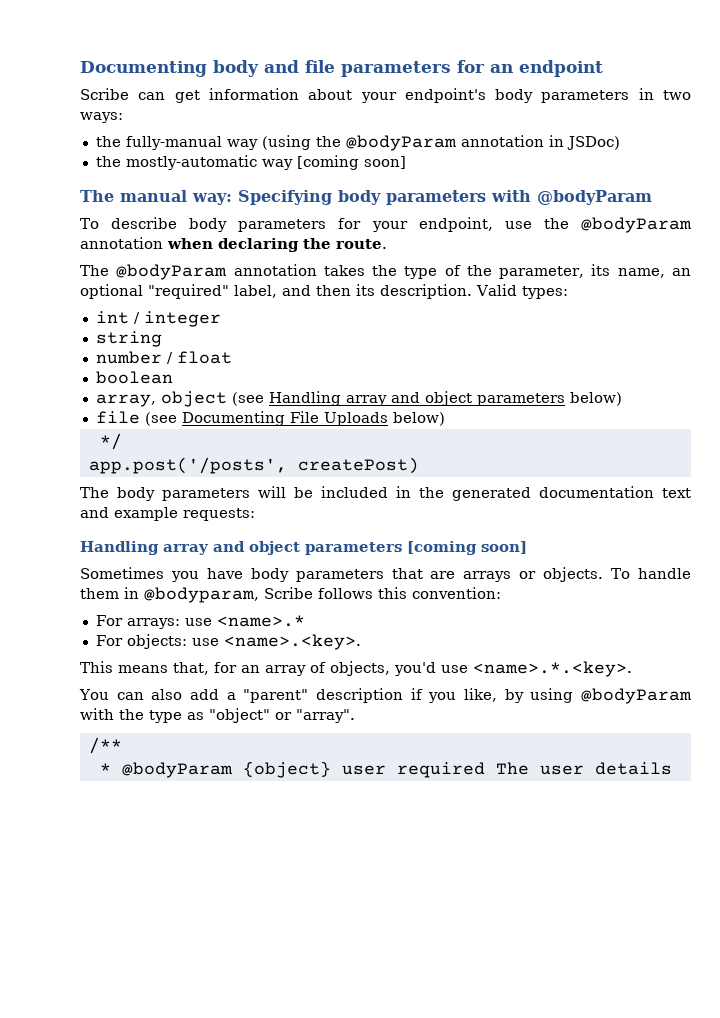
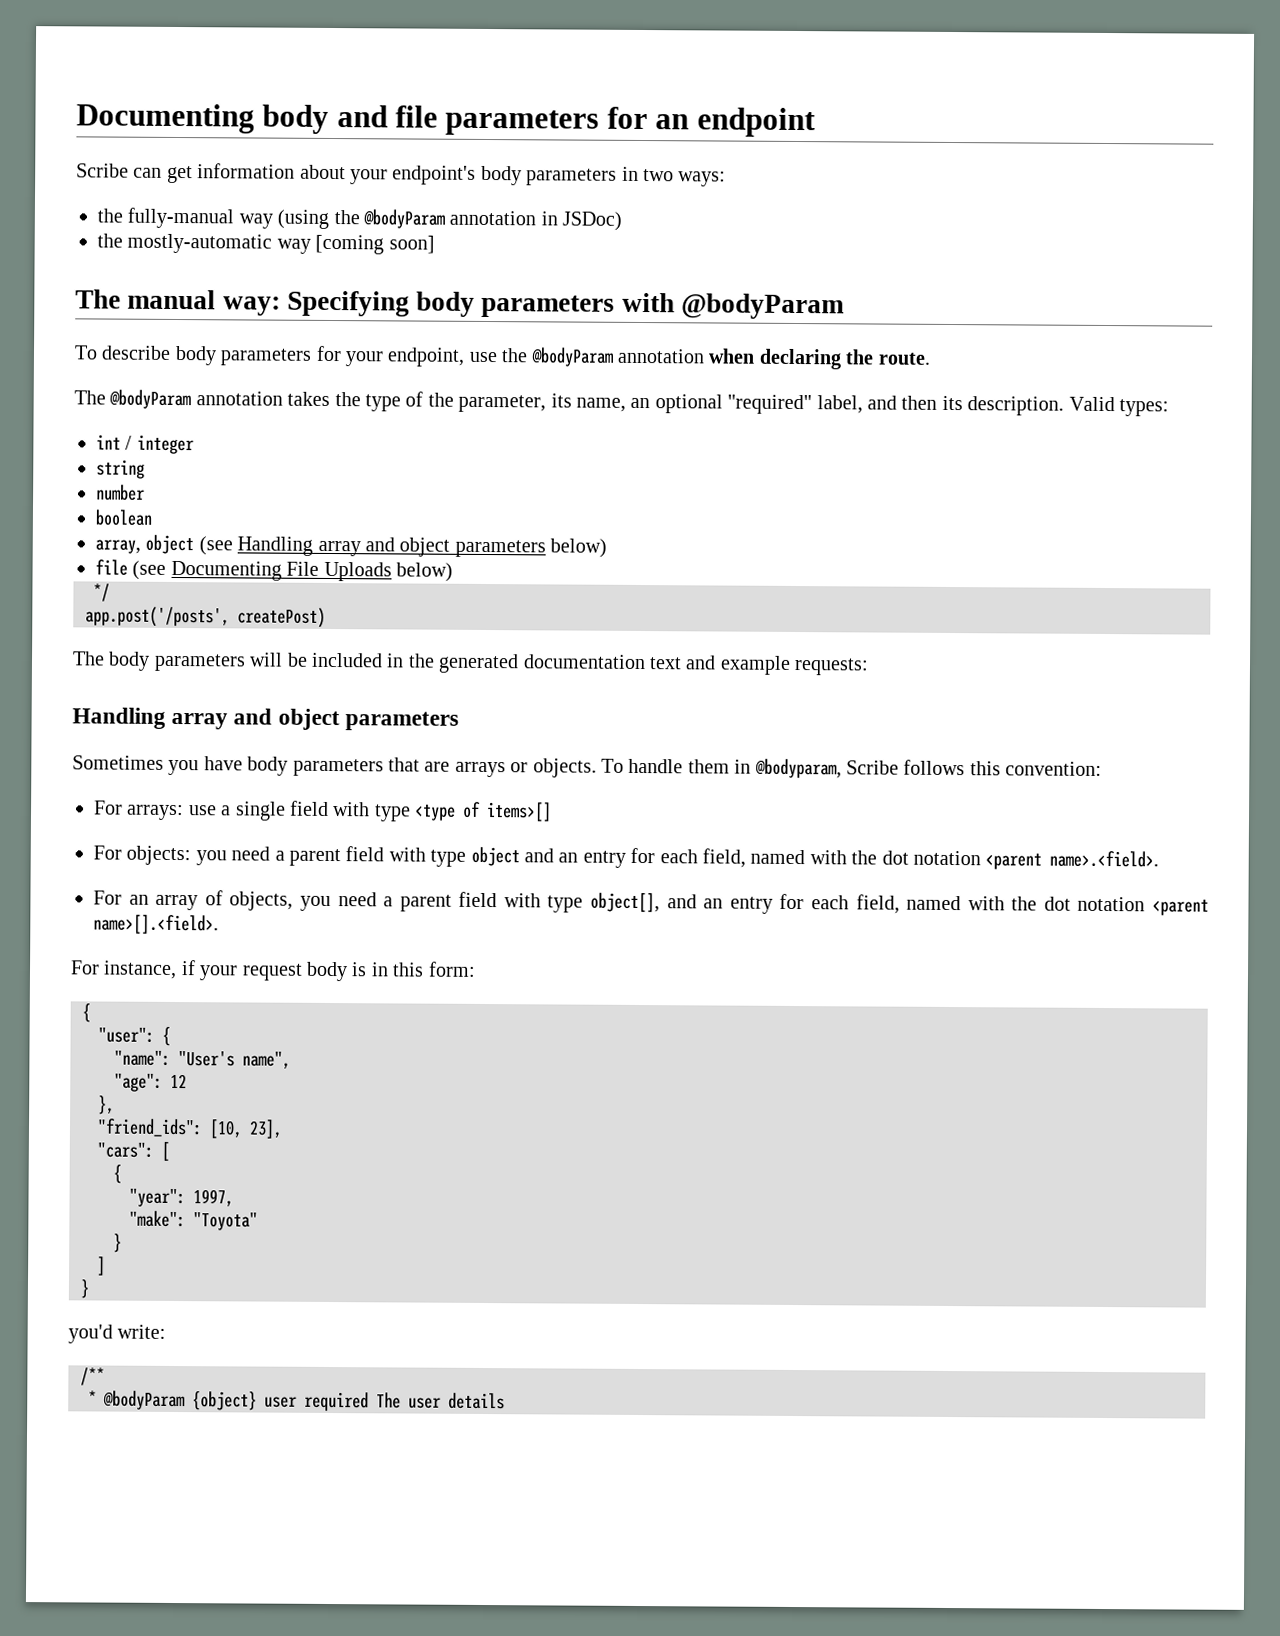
[166,351,232,364] / float -> (145, 492) none
[407,541,527,555] [coming soon] -> (459, 721) none
[216,615,305,627] [95,634,361,650] [80,661,632,677] [79,688,692,704] [80,708,355,723] <name>.* // For objects: use <name>.<key>. // This means that, for an array of objects, you'd use <name>.*.<key>. // You can also add a "parent" description if you like, by using @bodyParam with the type as "object" or "array". -> [221,800,553,822] [93,845,1160,870] [93,890,1210,916] [93,914,219,935] [70,960,476,982] [82,1003,91,1023] [98,1026,171,1046] [114,1050,291,1069] [114,1073,187,1092] [98,1095,115,1115] [97,1118,283,1139] [97,1141,170,1161] [113,1164,122,1184] [129,1188,234,1208] [129,1210,258,1231] [113,1233,122,1253] [97,1256,106,1276] [80,1279,90,1299] [68,1324,167,1344] a single field with type <type of items>[] // For objects: you need a parent field with type object and an entry for each field, named with the dot notation <parent name>.<field>. // For an array of objects, you need a parent field with type object[], and an entry for each field, named with the dot notation <parent name>[].<field>. // For instance, if your request body is in this form: // { // "user": { // "name": "User's name", // "age": 12 // }, // "friend_ids": [10, 23], // "cars": [ // { // "year": 1997, // "make": "Toyota" // } // ] // } // you'd write:

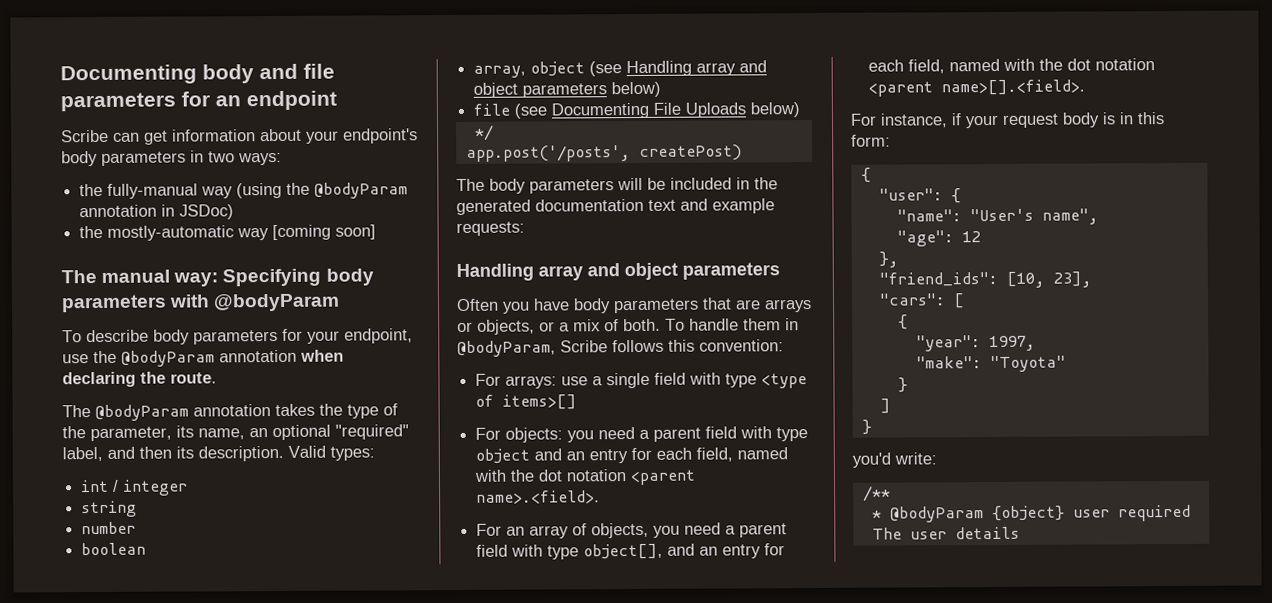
[72,755,164,770] Sometimes -> [456,298,499,311] Often
[532,758,597,778] objects. -> [477,318,661,335] objects, or a mix of both.
[754,758,842,779] @bodyparam, -> [457,340,556,357] @bodyParam,

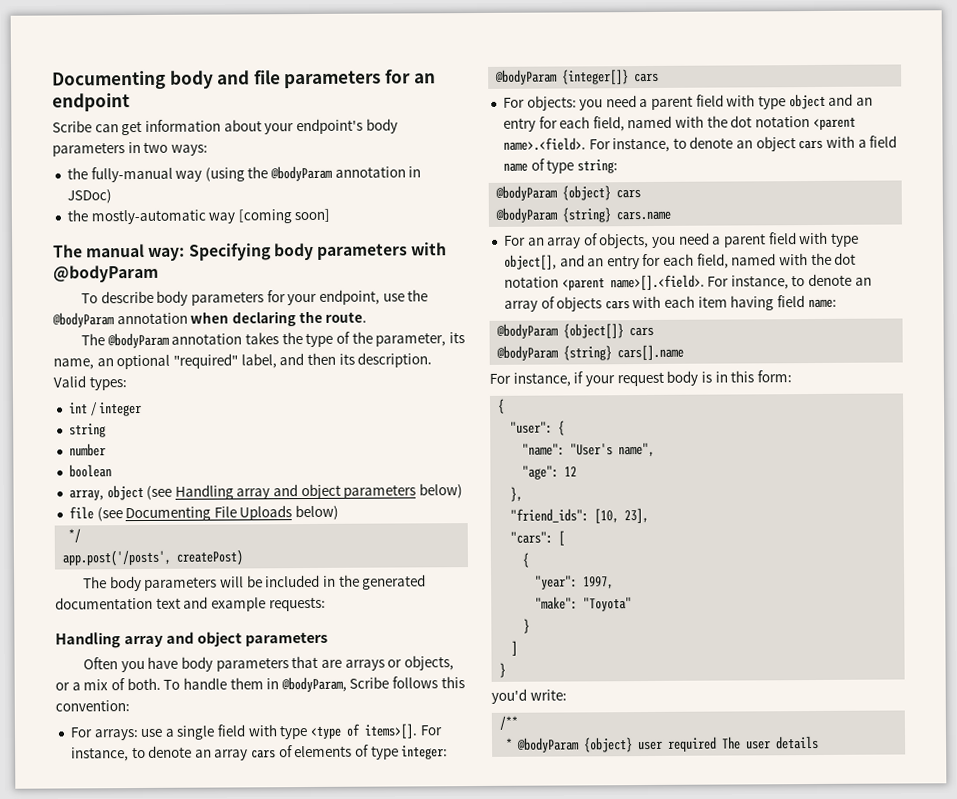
[502,394,578,410] items>[] -> [364,723,442,739] [70,744,449,762] [495,69,660,85] items>[]. For instance, to denote an array cars of elements of type integer: // @bodyParam {integer[]} cars
(601, 497) none -> [588,135,898,153] [502,158,618,174] [495,185,642,201] [495,207,672,223] For instance, to denote an object cars with a field name of type string: // @bodyParam {object} cars // @bodyParam {string} cars.name
(1086, 87) none -> [707,273,872,290] [503,295,837,312] [496,323,655,339] [496,344,685,361] For instance, to denote an array of objects cars with each item having field name: // @bodyParam {object[]} cars // @bodyParam {string} cars[].name

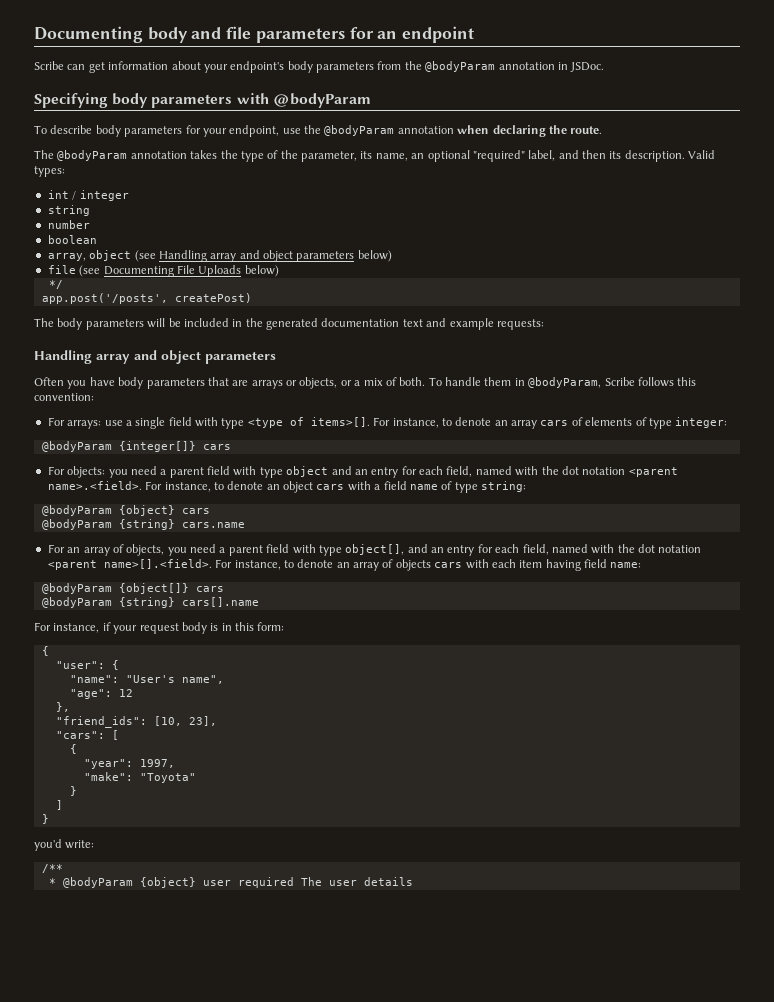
[127,141,208,156] [66,165,422,183] [66,189,112,204] [66,208,331,225] [53,243,186,261] in two ways: // the fully-manual way (using the @bodyParam annotation in JSDoc) // the mostly-automatic way [coming soon] // The manual way: -> [377,61,605,72] from the @bodyParam annotation in JSDoc. //

